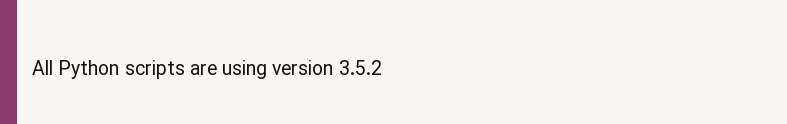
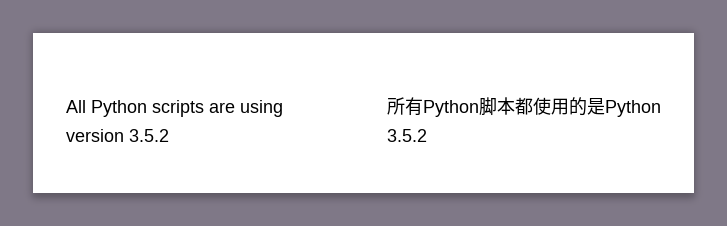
(382, 67) none -> [387,97,661,117] [387,129,427,142] // 所有Python脚本都使用的是Python 3.5.2

